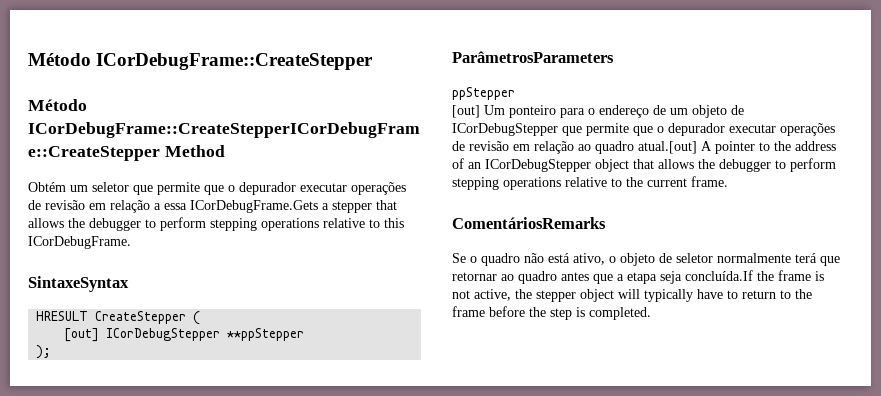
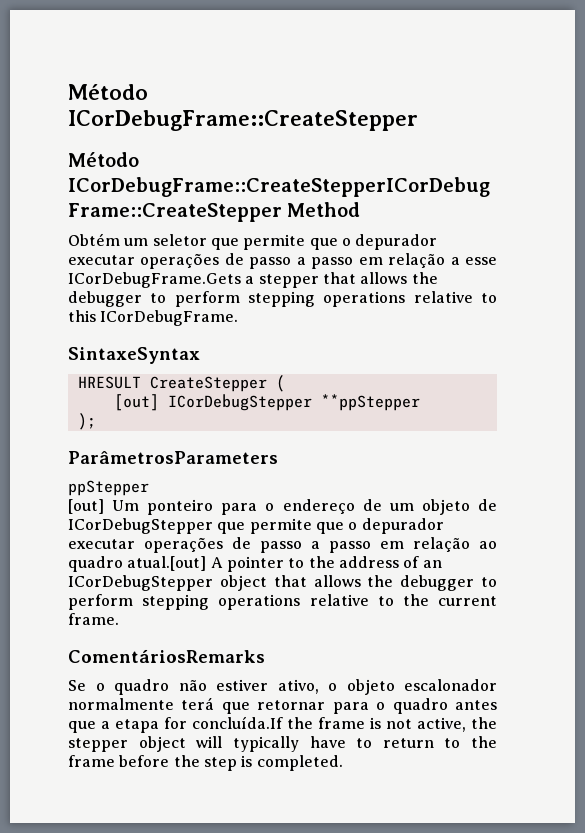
[45,200,85,210] revisão -> [249,257,354,269] passo a passo
[164,203,187,210] essa -> [465,257,498,265] esse
[469,141,509,151] revisão -> [260,541,371,553] passo a passo
[548,253,570,263] está -> [216,679,268,691] estiver
[659,253,713,263] de seletor -> [404,679,497,691] escalonador
[501,274,514,281] ao -> [332,702,386,714] para o
[660,271,682,284] seja -> [164,717,187,729] for

